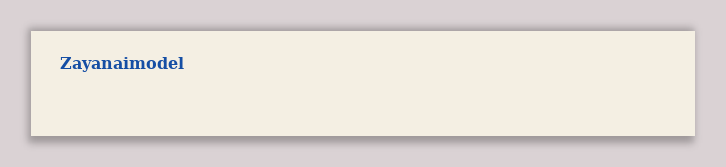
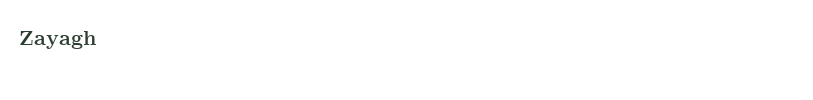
[60,57,184,72] Zayanaimodel -> [19,31,96,49] Zayagh

